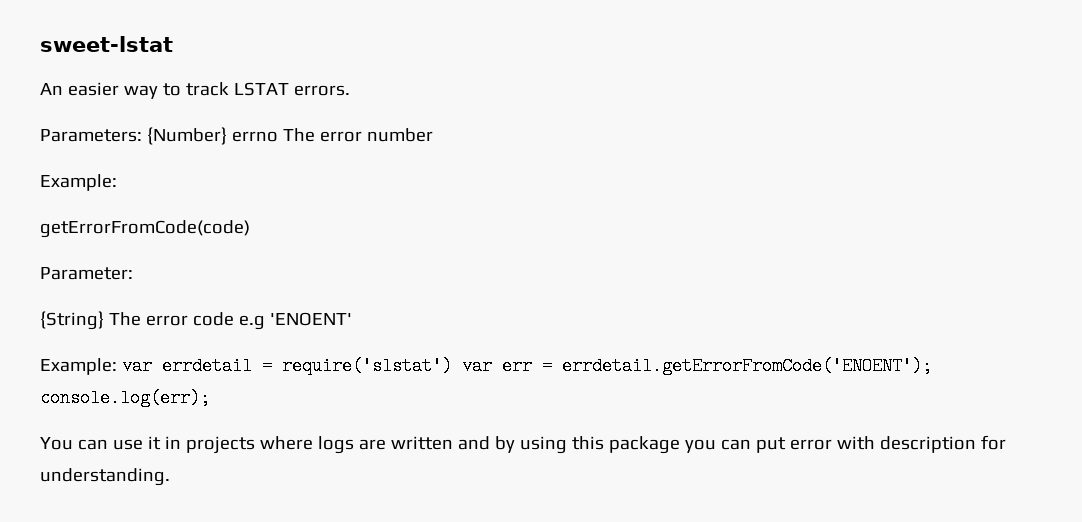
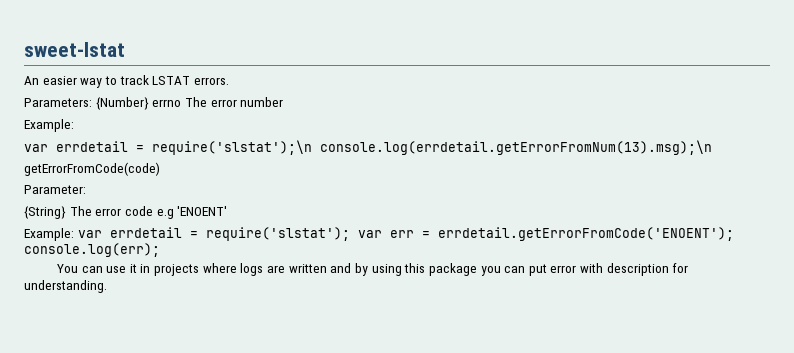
(117, 182) none -> [24,140,712,155] // var errdetail = require('slstat');\n console.log(errdetail.getErrorFromNum(13).msg);\n
[281,357,452,375] require('slstat') -> [205,227,350,241] require('slstat');

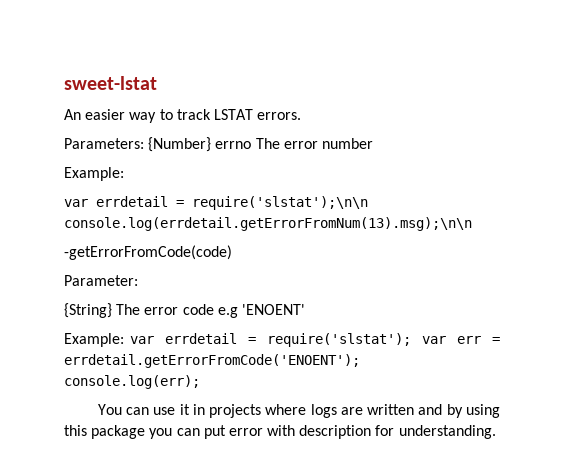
[152,140,712,155] [24,162,160,176] require('slstat');\n console.log(errdetail.getErrorFromNum(13).msg);\n // getErrorFromCode(code) -> [192,196,368,210] [64,217,472,231] [64,245,232,260] require('slstat');\n\n console.log(errdetail.getErrorFromNum(13).msg);\n\n // -getErrorFromCode(code)

